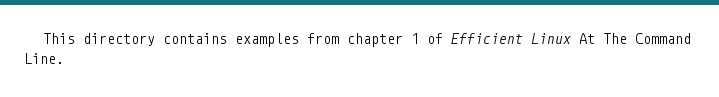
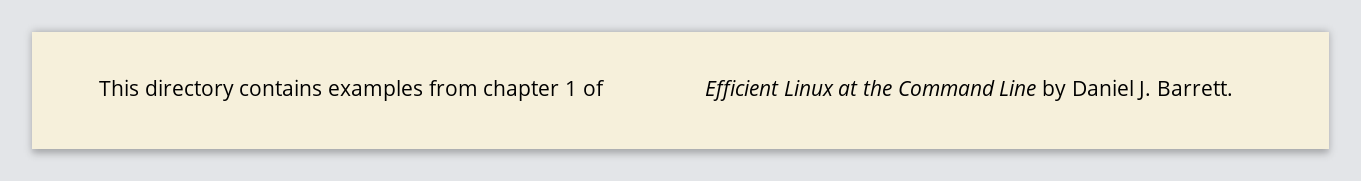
[578,33,691,44] [24,53,64,64] At The Command Line. -> [838,79,1234,101] at the Command Line by Daniel J. Barrett.

